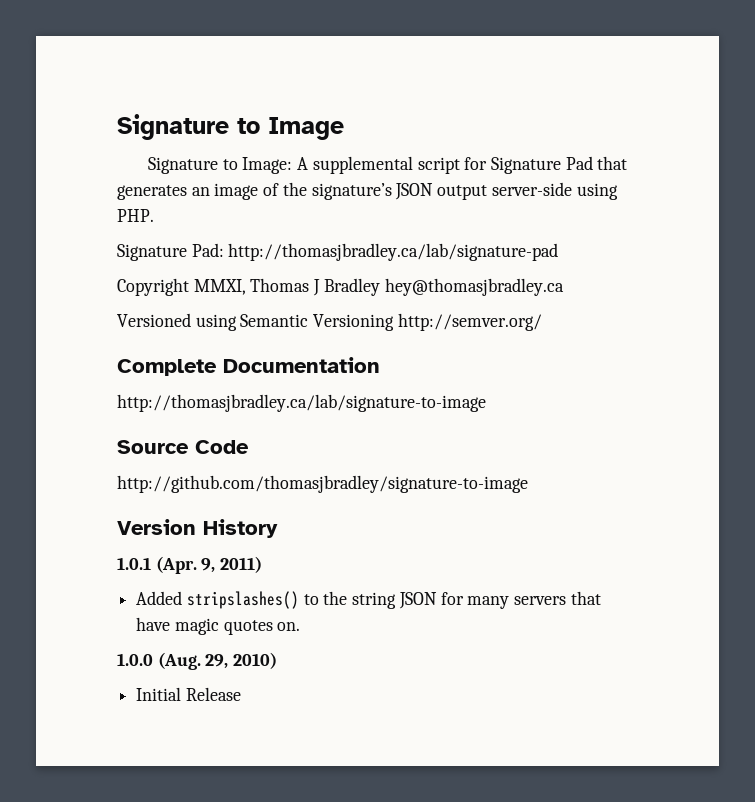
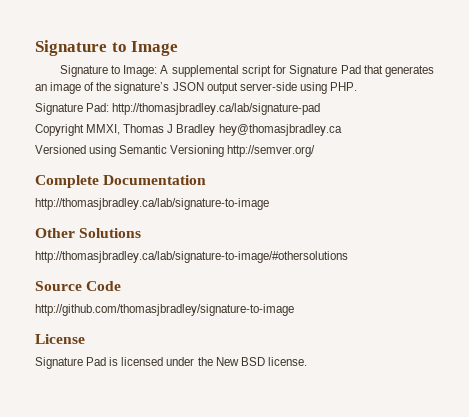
(486, 403) none -> [35,228,142,238] [35,251,348,263] // Other Solutions // http://thomasjbradley.ca/lab/signature-to-image/#othersolutions
[117,519,278,538] [117,556,263,574] [136,591,601,609] [136,617,301,635] [117,652,278,670] [136,687,241,701] Version History // 1.0.1 (Apr. 9, 2011) // Added stripslashes() to the string JSON for many servers that have magic quotes on. // 1.0.0 (Aug. 29, 2010) // Initial Release -> [35,334,85,344] [35,357,307,369] License // Signature Pad is licensed under the New BSD license.

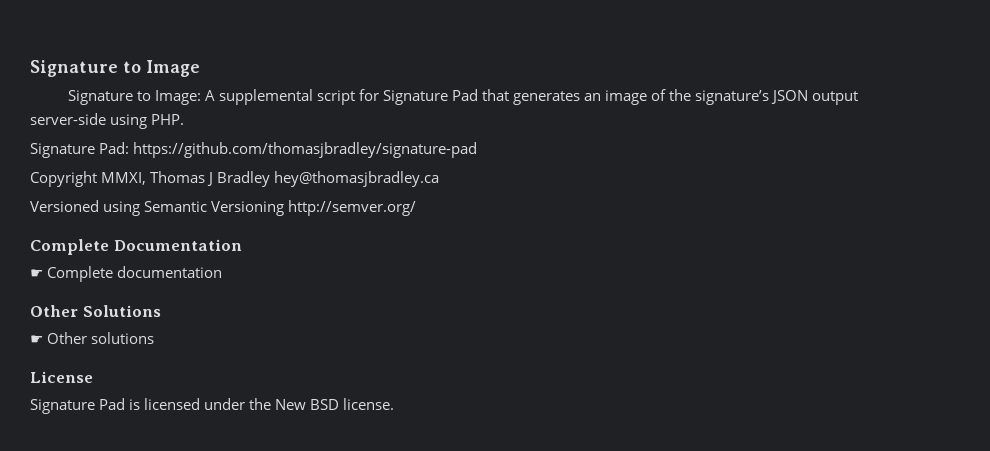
[112,103,321,115] http://thomasjbradley.ca/lab/signature-pad -> [133,142,478,158] https://github.com/thomasjbradley/signature-pad
[35,198,269,210] http://thomasjbradley.ca/lab/signature-to-image -> [30,266,223,282] ☛ Complete documentation
[35,251,348,263] [35,281,122,291] [35,304,294,316] http://thomasjbradley.ca/lab/signature-to-image/#othersolutions // Source Code // http://github.com/thomasjbradley/signature-to-image -> [30,332,155,344] ☛ Other solutions

